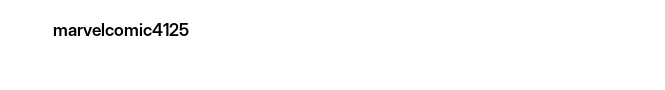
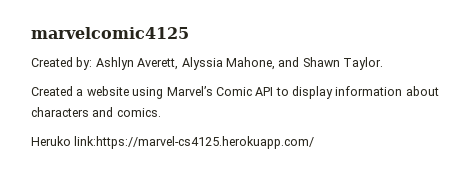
(189, 29) none -> [31,57,383,70] [31,86,439,99] [31,107,161,117] [31,136,315,149] // Created by: Ashlyn Averett, Alyssia Mahone, and Shawn Taylor. // Created a website using Marvel’s Comic API to display information about characters and comics. // Heruko link:https://marvel-cs4125.herokuapp.com/

